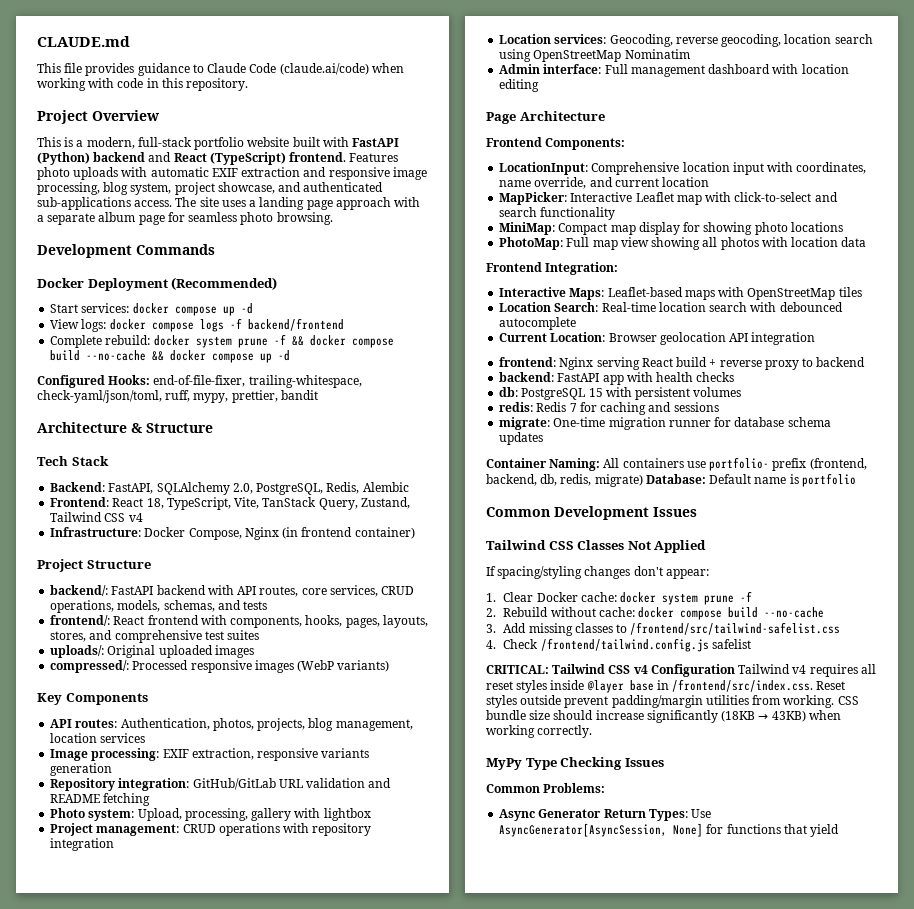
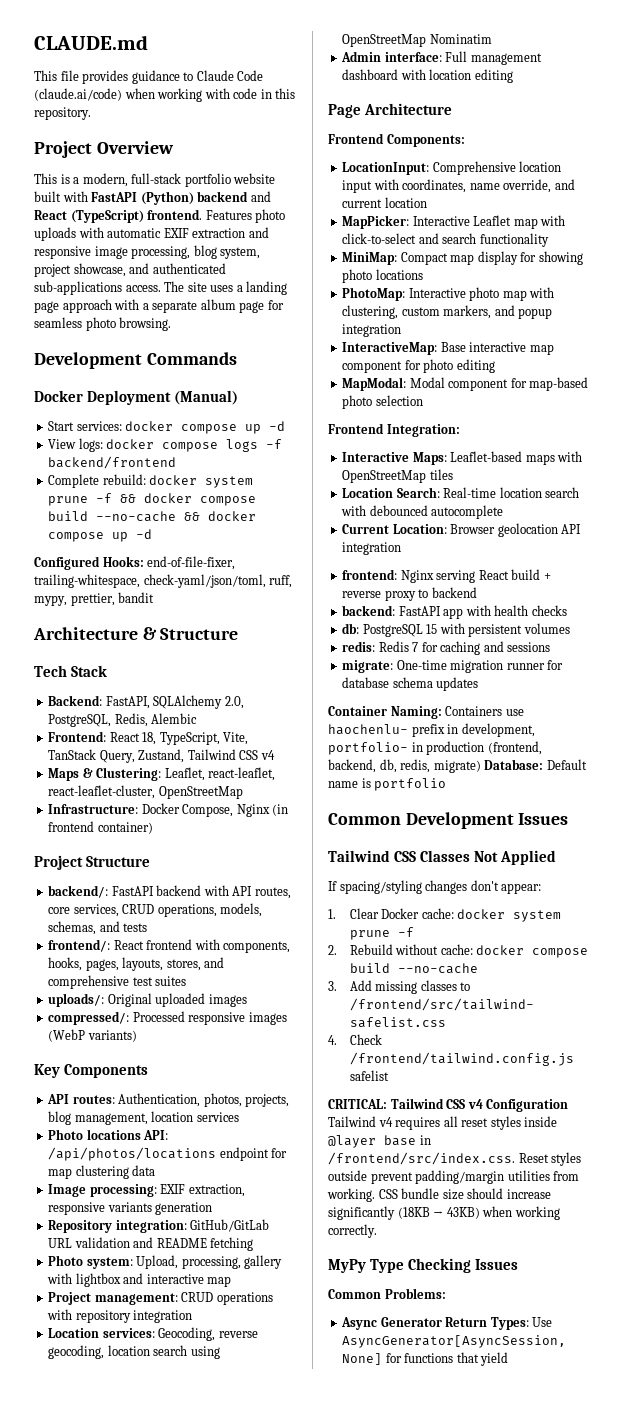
[171,277,278,290] (Recommended) -> [174,390,239,405] (Manual)
(143, 517) none -> [48,767,276,781] [48,785,243,799] // Maps & Clustering: Leaflet, react-leaflet, react-leaflet-cluster, OpenStreetMap
(146, 738) none -> [48,1129,169,1140] [48,1147,288,1161] [48,1165,156,1179] // Photo locations API: /api/photos/locations endpoint for map clustering data
(371, 814) none -> [123,1273,232,1287] and interactive map
[566,237,867,250] Full map view showing all photos with location data -> [408,287,555,301] [342,305,553,319] [342,324,402,337] [342,342,554,355] [342,359,495,373] [342,377,589,391] [342,395,423,409] Interactive photo map with clustering, custom markers, and popup integration // InteractiveMap: Base interactive map component for photo editing // MapModal: Modal component for map-based photo selection
[603,457,807,471] All containers use portfolio- prefix -> [445,706,524,716] [328,723,535,737] [328,741,485,755] Containers use haochenlu- prefix in development, portfolio- in production

